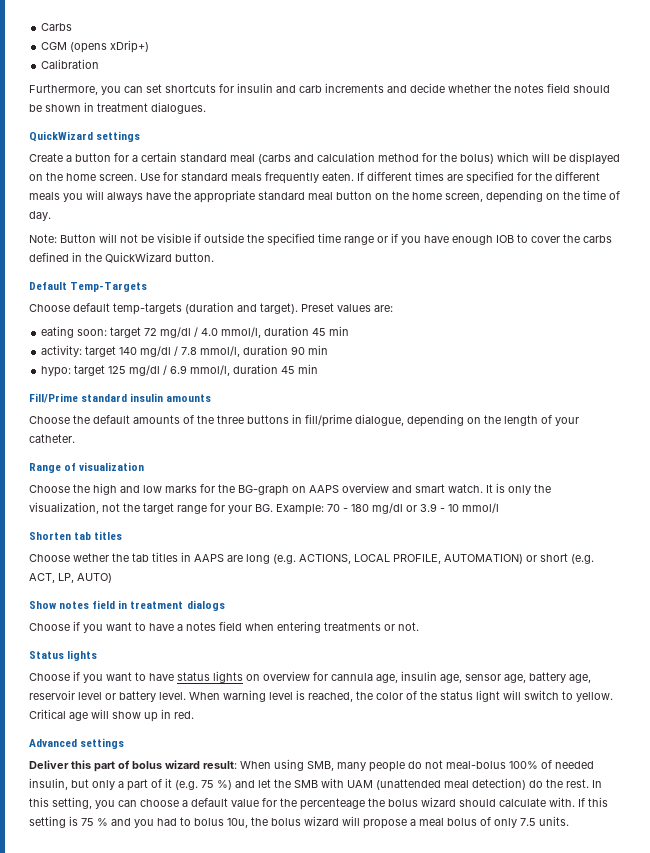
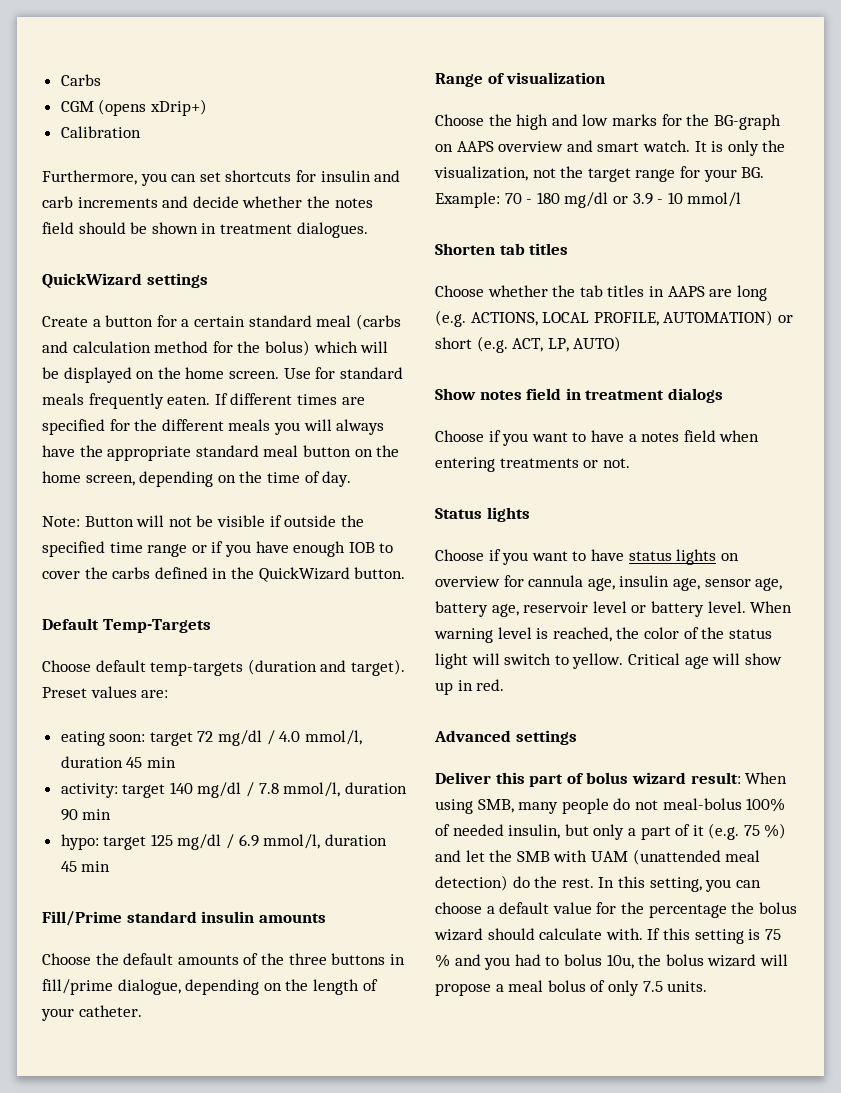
[73,553,109,562] wether -> [487,285,548,297] whether
[300,798,365,810] percenteage -> [648,904,727,918] percentage

